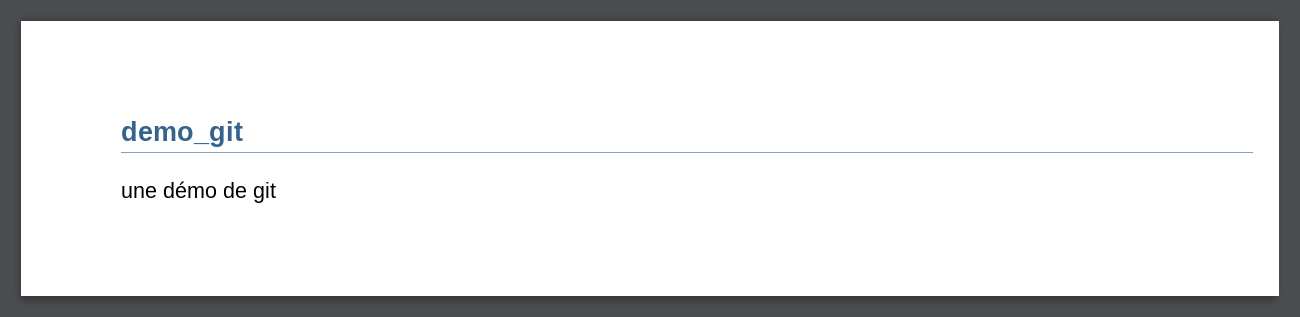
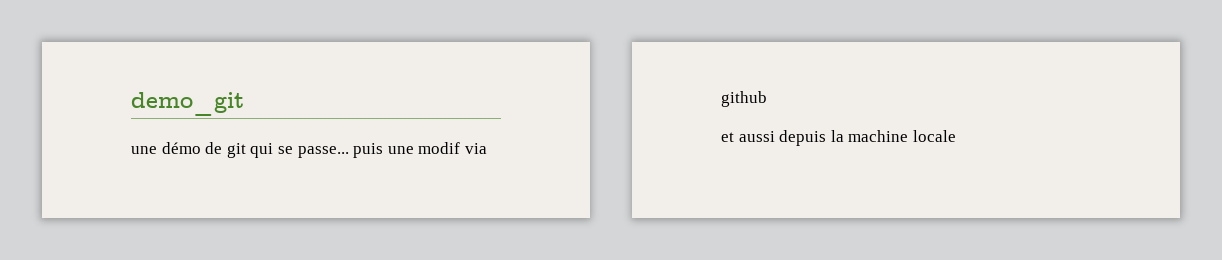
(276, 192) none -> [250,142,487,158] [721,91,767,107] [721,130,956,146] qui se passe... puis une modif via github // et aussi depuis la machine locale

